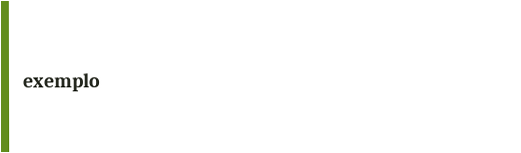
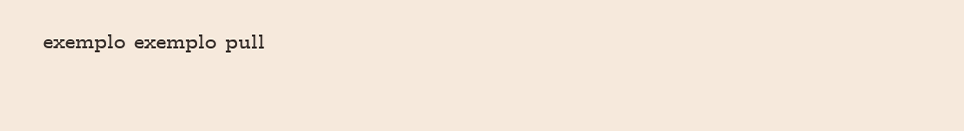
[22,72,101,92] exemplo -> [43,34,266,53] exemplo exemplo pull

